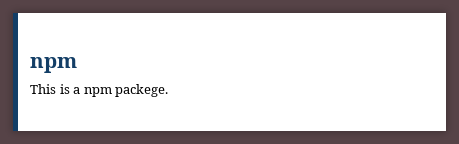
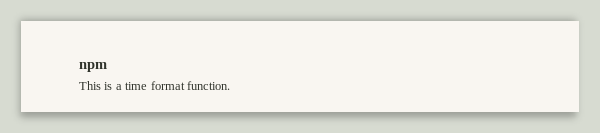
[83,84,169,97] npm packege. -> [125,81,230,90] time format function.

